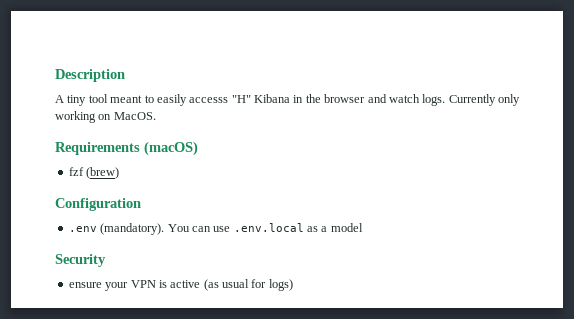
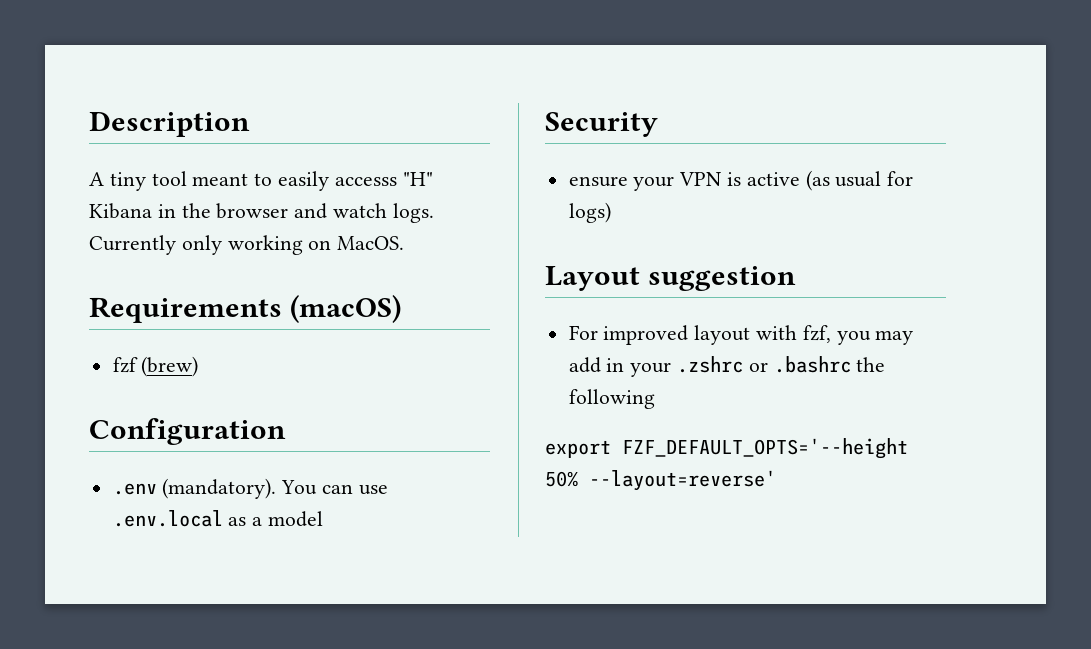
(293, 285) none -> [545,266,797,291] [568,325,914,345] [568,356,886,377] [568,389,655,409] [545,438,908,459] [545,470,776,491] // Layout suggestion // For improved layout with fzf, you may add in your .zshrc or .bashrc the following // export FZF_DEFAULT_OPTS='--height 50% --layout=reverse'

